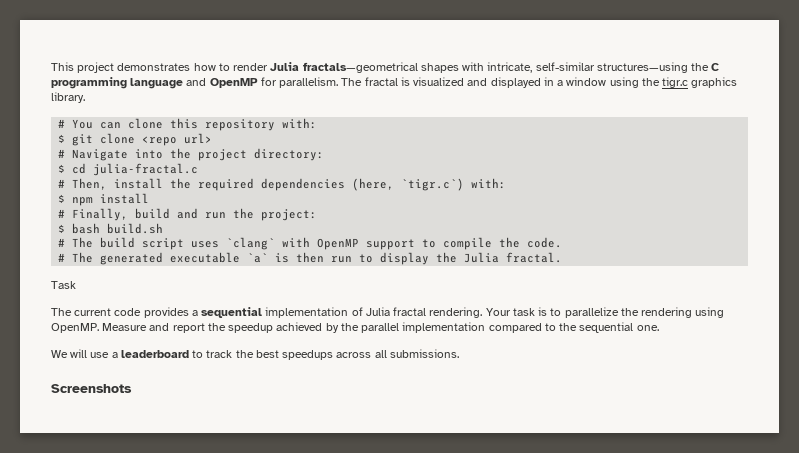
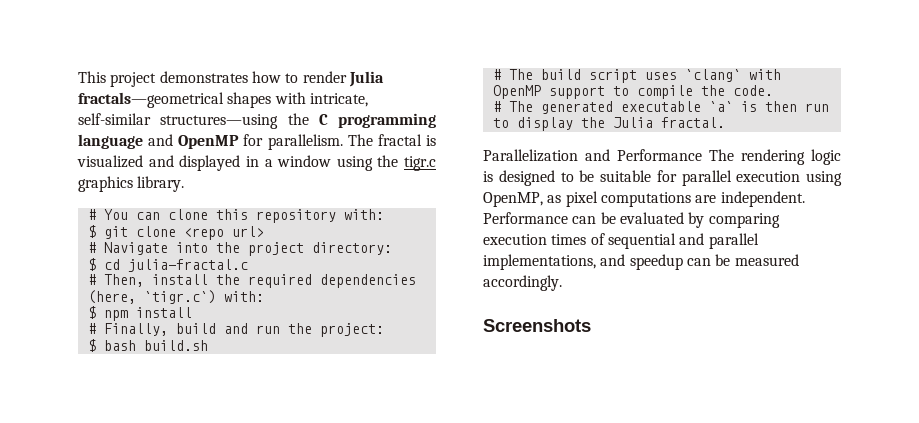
[51,281,76,289] [51,307,725,318] [51,322,659,333] [51,349,459,360] Task // The current code provides a sequential implementation of Julia fractal rendering. Your task is to parallelize the rendering using OpenMP. Measure and report the speedup achieved by the parallel implementation compared to the sequential one. // We will use a leaderboard to track the best speedups across all submissions. -> [483,149,841,165] [483,170,842,186] [483,191,805,207] [483,212,780,228] [483,233,759,249] [483,254,799,270] [483,275,562,291] Parallelization and Performance The rendering logic is designed to be suitable for parallel execution using OpenMP, as pixel computations are independent. Performance can be evaluated by comparing execution times of sequential and parallel implementations, and speedup can be measured accordingly.

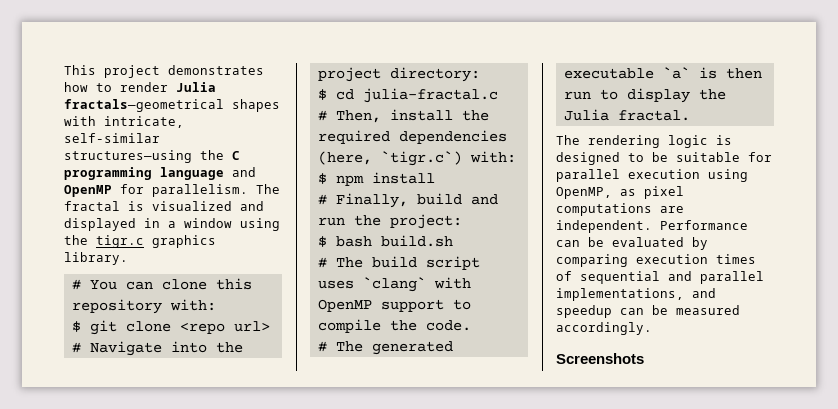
[483,149,702,162] Parallelization and Performance -> (690, 115) none

